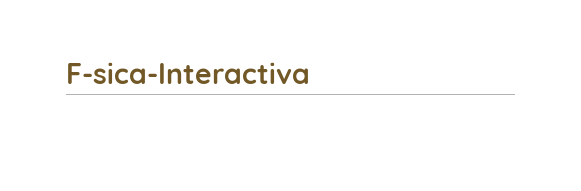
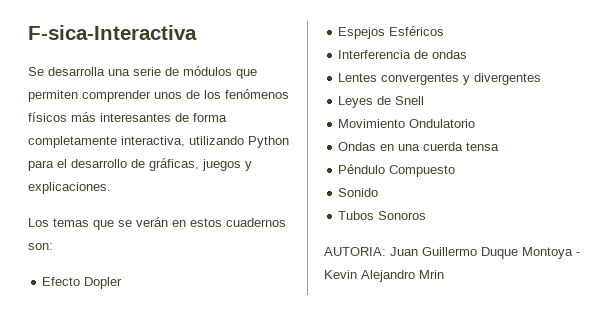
(310, 73) none -> [28,66,257,79] [28,89,289,102] [28,112,227,122] [28,136,289,148] [28,158,252,171] [28,182,111,194] [28,217,286,230] [28,243,53,250] [42,277,123,289] [338,26,445,39] [338,50,468,59] [338,73,542,85] [338,96,425,108] [338,119,476,128] [338,142,500,151] [338,164,456,177] [338,188,379,197] [338,211,427,220] [324,247,580,259] [324,270,444,282] // Se desarrolla una serie de módulos que permiten comprender unos de los fenómenos físicos más interesantes de forma completamente interactiva, utilizando Python para el desarrollo de gráficas, juegos y explicaciones. // Los temas que se verán en estos cuadernos son: // Efecto Dopler // Espejos Esféricos // Interferencia de ondas // Lentes convergentes y divergentes // Leyes de Snell // Movimiento Ondulatorio // Ondas en una cuerda tensa // Péndulo Compuesto // Sonido // Tubos Sonoros // AUTORIA: Juan Guillermo Duque Montoya - Kevin Alejandro Mrin

